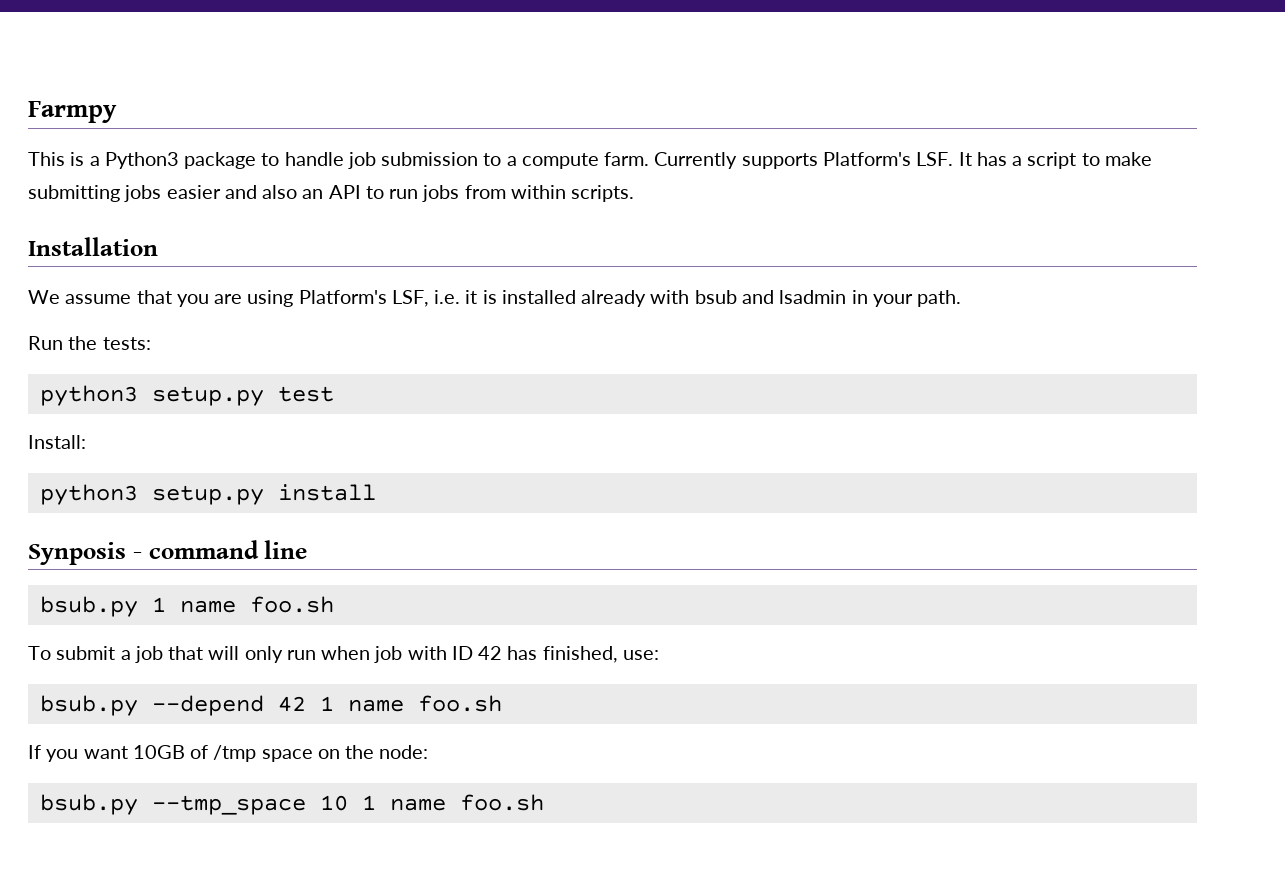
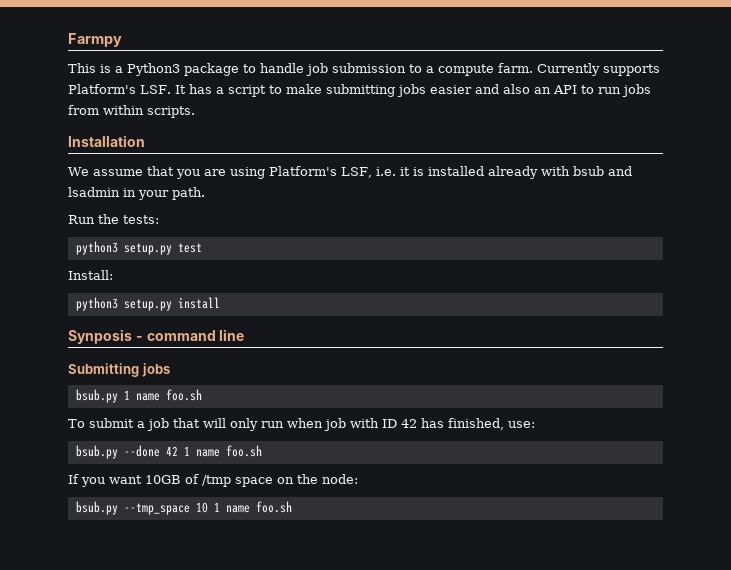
(308, 549) none -> [68,363,170,377] // Submitting jobs
[151,695,264,716] --depend -> [123,445,160,457] --done

